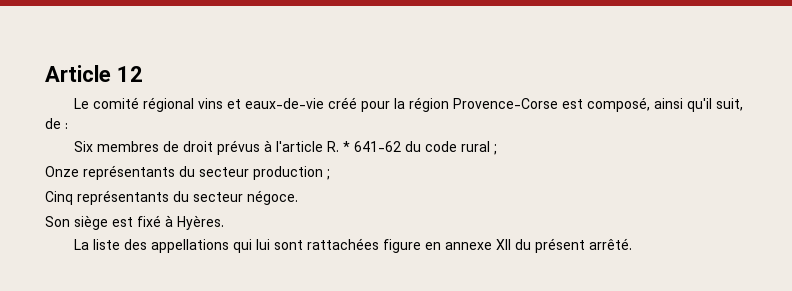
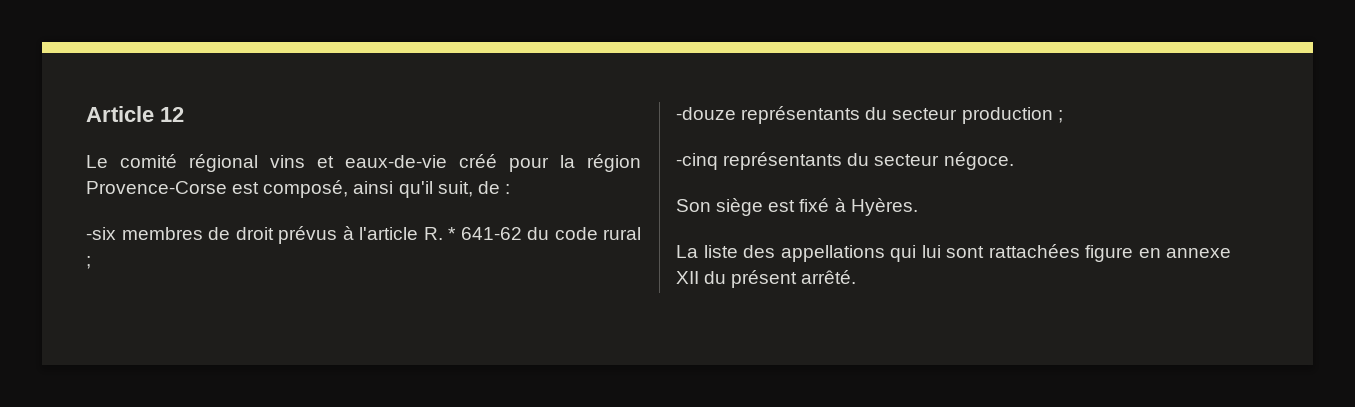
[74,141,94,152] Six -> [86,227,116,240] -six
[45,166,79,177] Onze -> [676,107,736,120] -douze
[45,191,73,205] Cinq -> [676,153,718,170] -cinq

